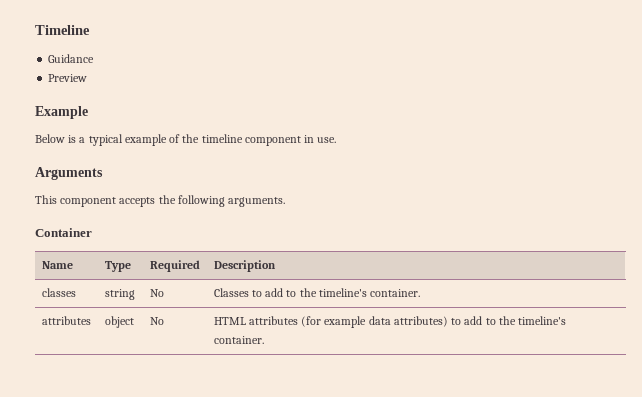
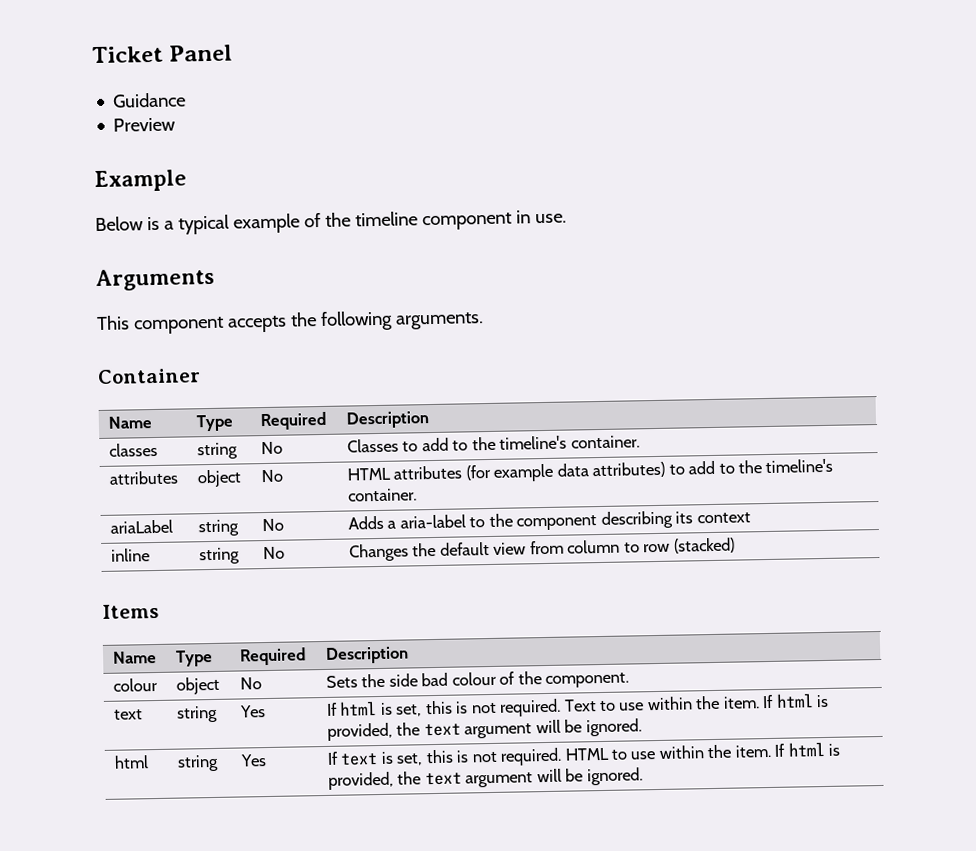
[35,25,90,35] Timeline -> [92,44,234,64] Ticket Panel
(264, 340) none -> [109,519,173,534] [197,519,239,537] [261,518,284,532] [347,510,751,531] [110,548,150,562] [198,547,240,565] [262,546,285,560] [348,537,735,562] [102,603,159,619] [112,651,157,664] [174,649,213,667] [238,647,306,666] [324,646,409,664] [112,677,158,692] [175,676,220,695] [239,677,262,690] [325,671,630,689] [113,709,143,720] [176,705,218,723] [238,705,266,718] [325,693,830,717] [326,718,642,741] [113,755,149,769] [176,754,219,772] [239,754,267,767] [326,741,841,766] [327,767,643,790] // ariaLabel | string | No | Adds a aria-label to the component describing its context // inline | string | No | Changes the default view from column to row (stacked) // Items // Name | Type | Required | Description // colour | object | No | Sets the side bad colour of the component. // text | string | Yes | If html is set, this is not required. Text to use within the item. If html is provided, the text argument will be ignored. // html | string | Yes | If text is set, this is not required. HTML to use within the item. If html is provided, the text argument will be ignored.

